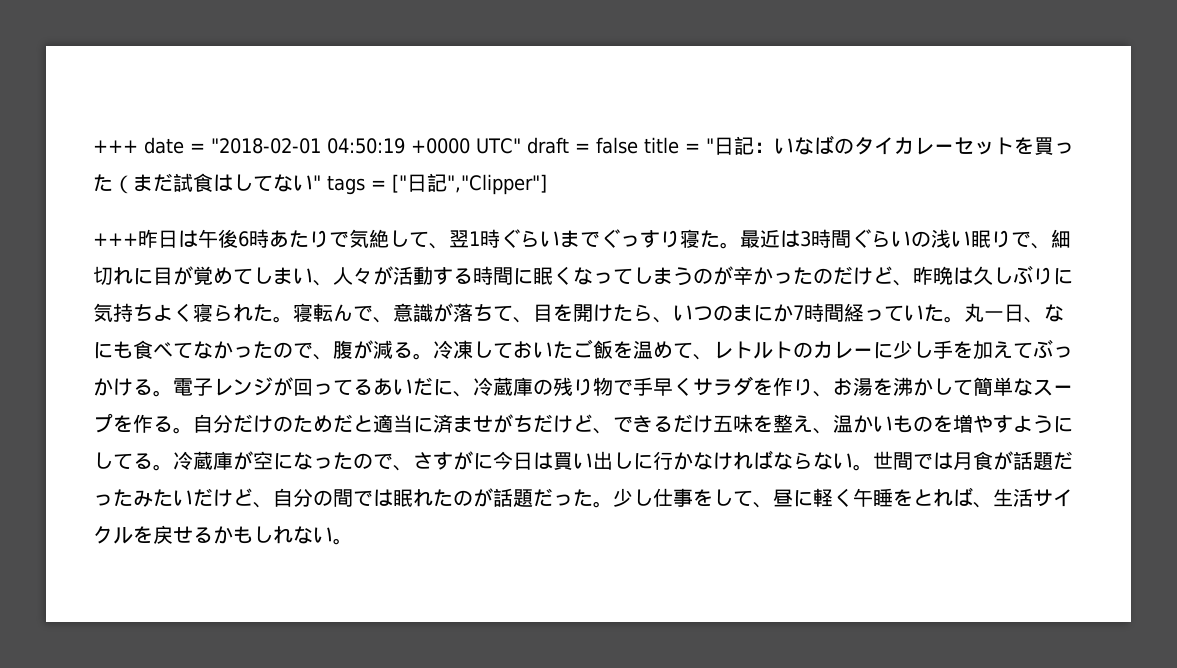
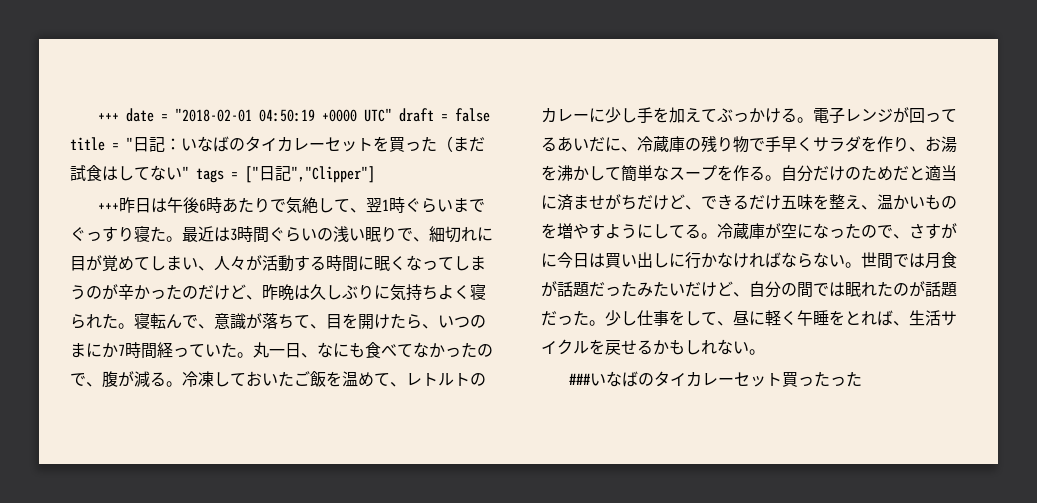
(353, 541) none -> [568,371,862,387] // ###いなばのタイカレーセット買ったった

